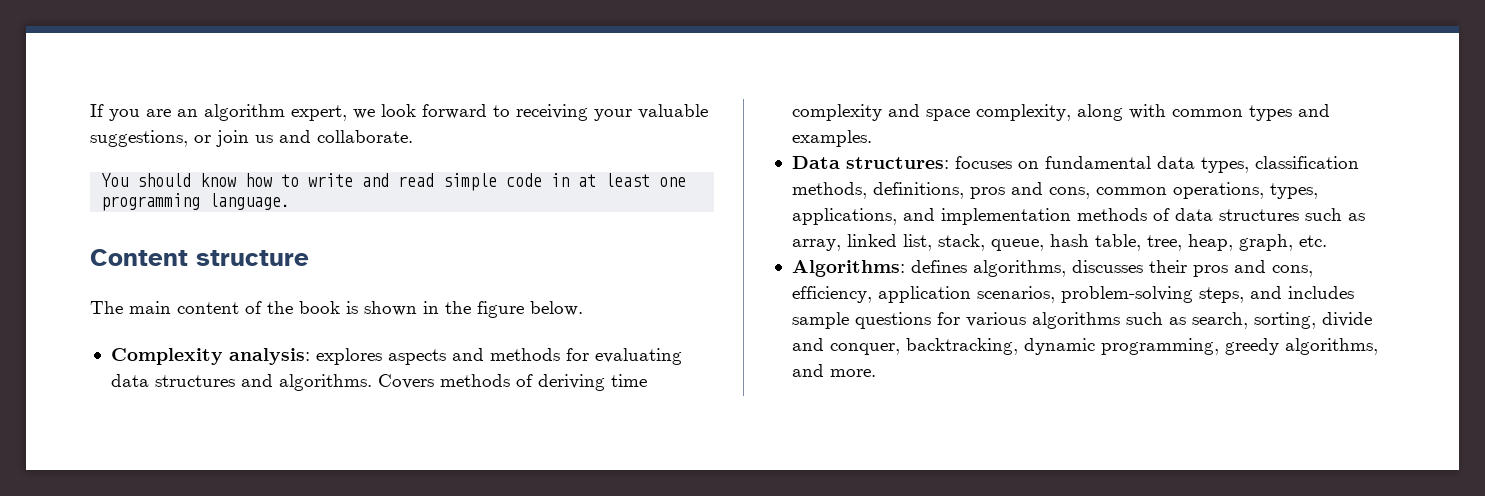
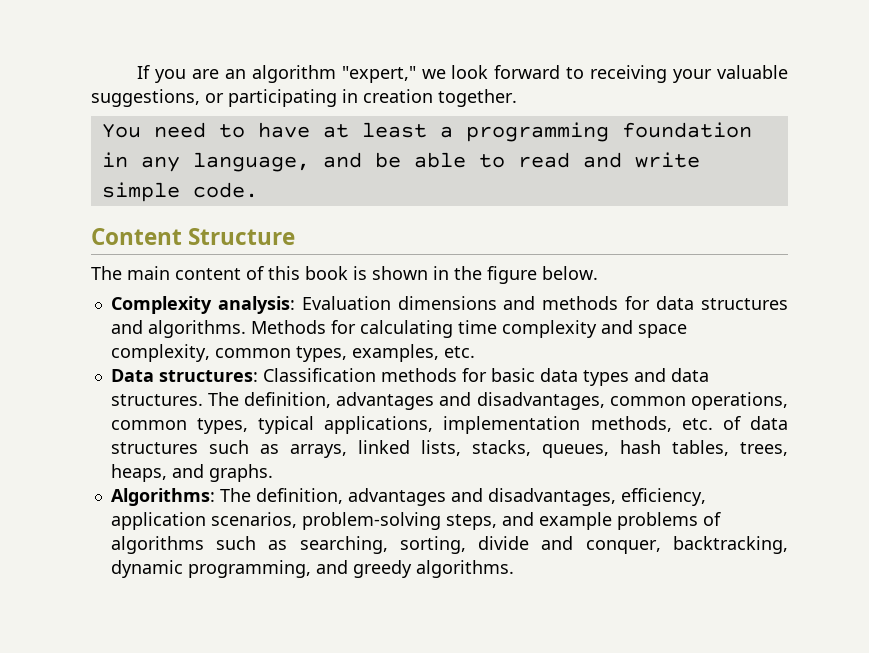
[291,105,347,121] expert, -> [341,66,416,83] "expert,"
[216,130,413,147] [101,173,687,191] [101,193,291,211] join us and collaborate. // You should know how to write and read simple code in at least one programming language. -> [228,89,517,107] [101,122,752,142] [101,152,700,172] [101,182,258,202] participating in creation together. // You need to have at least a programming foundation in any language, and be able to read and write simple code.
[196,250,309,266] structure -> [188,228,296,245] Structure
[267,301,293,314] the -> [268,266,300,280] this
[315,348,446,365] explores aspects -> [301,296,497,310] Evaluation dimensions
[594,348,682,365] evaluating -> (651, 303) none
[377,374,605,391] Covers methods of deriving -> [250,320,453,338] Methods for calculating
[1076,104,1330,121] [791,130,872,147] [791,156,1359,173] [791,182,1318,199] [791,208,1147,225] along with common types and examples. // Data structures: focuses on fundamental data types, classification methods, definitions, pros and cons, common operations, types, applications, and implementation methods -> [214,344,475,362] [110,368,709,386] [110,392,788,410] [110,416,713,434] common types, examples, etc. // Data structures: Classification methods for basic data types and data structures. The definition, advantages and disadvantages, common operations, common types, typical applications, implementation methods, etc.
[791,234,1327,251] [791,260,1313,277] array, linked list, stack, queue, hash table, tree, heap, graph, etc. // Algorithms: defines algorithms, discusses their pros and cons, -> [289,440,788,458] [110,464,273,482] [110,488,616,506] arrays, linked lists, stacks, queues, hash tables, trees, heaps, and graphs. // Algorithms: The definition, advantages and disadvantages,
[1287,286,1354,299] [791,312,1026,329] includes sample questions for various -> [538,512,721,530] example problems of
[1191,312,1248,329] search, -> [299,536,388,554] searching,
[1224,338,1378,355] [791,364,876,377] greedy algorithms, and more. -> [315,560,514,578] and greedy algorithms.

